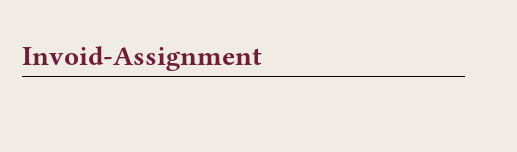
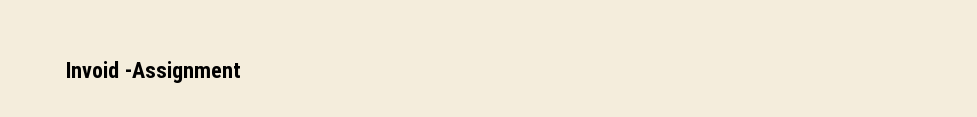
[22,46,262,71] Invoid-Assignment -> [66,61,241,83] Invoid -Assignment

